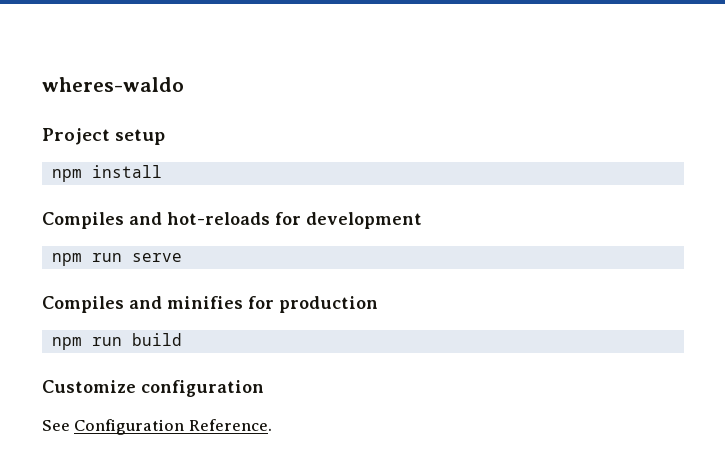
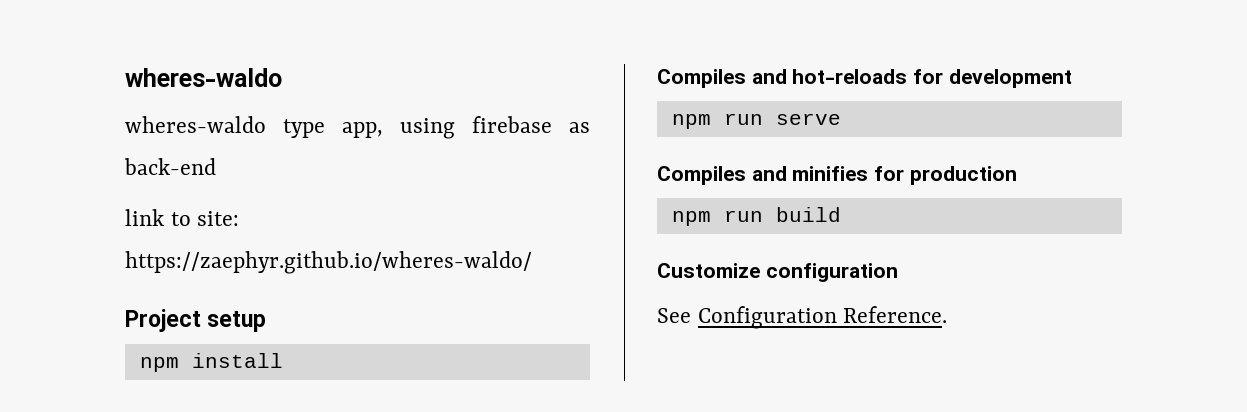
[42,77,184,92] wheres-waldo -> [125,68,282,87] [125,116,590,139] [124,158,216,175] [125,209,240,226] [125,251,532,274] wheres-waldo // wheres-waldo type app, using firebase as back-end // link to site: https://zaephyr.github.io/wheres-waldo/

